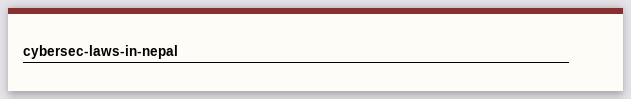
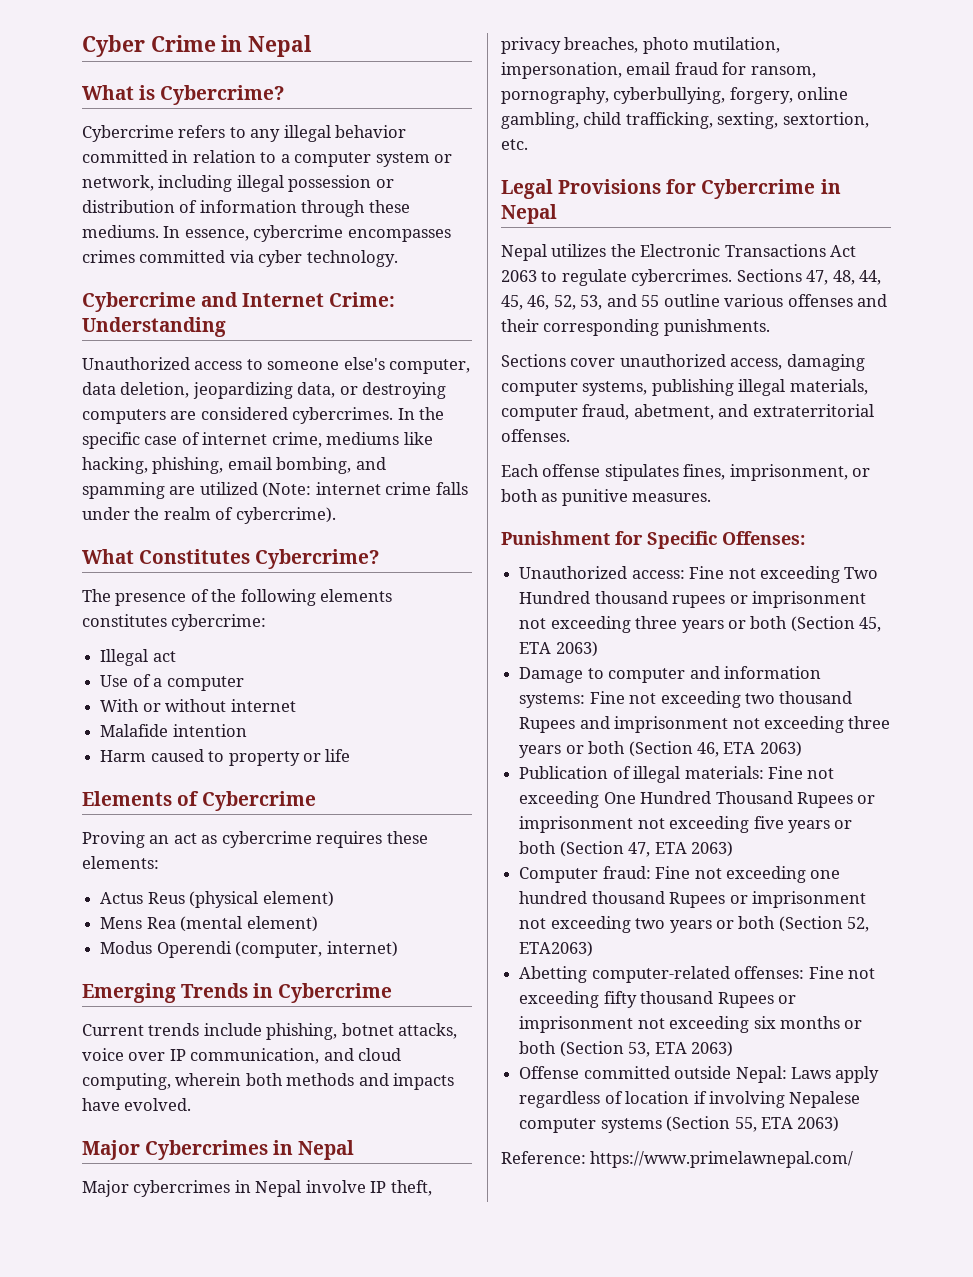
[23,45,178,59] cybersec-laws-in-nepal -> [82,35,313,57] [82,85,285,105] [82,125,407,142] [82,150,453,167] [82,175,394,192] [82,200,410,217] [82,225,451,242] [82,250,398,267] [82,292,396,312] [82,317,226,337] [82,357,471,374] [82,382,447,399] [82,407,445,424] [82,432,433,449] [82,457,386,474] [82,482,468,499] [82,507,336,524] [82,549,380,569] [82,589,393,606] [82,614,267,631] [100,649,176,666] [100,674,244,691] [100,699,296,712] [100,724,247,737] [100,749,351,766] [82,791,317,811] [82,831,428,848] [82,856,159,869] [100,891,334,908] [100,916,318,932] [100,941,398,958] [82,983,393,1003] [82,1023,458,1040] [82,1048,402,1064] [82,1073,455,1090] [82,1098,192,1111] [82,1140,355,1160] [82,1180,432,1197] [501,37,781,54] [501,62,816,79] [501,87,849,104] [501,112,869,129] [501,139,528,150] [501,179,841,199] [501,204,557,224] [501,244,857,261] [501,269,882,286] [501,294,888,310] [501,319,770,336] [501,354,865,371] [501,379,868,396] [501,404,874,421] [501,429,570,442] [501,464,871,481] [501,489,712,506] [501,531,805,549] [519,566,879,583] [519,591,866,608] [519,616,882,633] [519,641,598,657] [519,666,821,683] [519,691,853,708] [519,716,891,733] [519,741,802,758] [519,766,835,783] [519,791,876,808] [519,816,853,833] [519,841,733,857] [519,866,841,883] [519,891,866,908] [519,916,870,933] [519,941,594,957] [519,966,875,983] [519,991,796,1008] [519,1016,863,1033] [519,1041,733,1057] [519,1066,880,1083] [519,1091,861,1108] [519,1116,840,1133] [501,1151,854,1168] Cyber Crime in Nepal // What is Cybercrime? // Cybercrime refers to any illegal behavior committed in relation to a computer system or network, including illegal possession or distribution of information through these mediums. In essence, cybercrime encompasses crimes committed via cyber technology. // Cybercrime and Internet Crime: Understanding // Unauthorized access to someone else's computer, data deletion, jeopardizing data, or destroying computers are considered cybercrimes. In the specific case of internet crime, mediums like hacking, phishing, email bombing, and spamming are utilized (Note: internet crime falls under the realm of cybercrime). // What Constitutes Cybercrime? // The presence of the following elements constitutes cybercrime: // Illegal act // Use of a computer // With or without internet // Malafide intention // Harm caused to property or life // Elements of Cybercrime // Proving an act as cybercrime requires these elements: // Actus Reus (physical element) // Mens Rea (mental element) // Modus Operendi (computer, internet) // Emerging Trends in Cybercrime // Current trends include phishing, botnet attacks, voice over IP communication, and cloud computing, wherein both methods and impacts have evolved. // Major Cybercrimes in Nepal // Major cybercrimes in Nepal involve IP theft, privacy breaches, photo mutilation, impersonation, email fraud for ransom, pornography, cyberbullying, forgery, online gambling, child trafficking, sexting, sextortion, etc. // Legal Provisions for Cybercrime in Nepal // Nepal utilizes the Electronic Transactions Act 2063 to regulate cybercrimes. Sections 47, 48, 44, 45, 46, 52, 53, and 55 outline various offenses and their corresponding punishments. // Sections cover unauthorized access, damaging computer systems, publishing illegal materials, computer fraud, abetment, and extraterritorial offenses. // Each offense stipulates fines, imprisonment, or both as punitive measures. // Punishment for Specific Offenses: // Unauthorized access: Fine not exceeding Two Hundred thousand rupees or imprisonment not exceeding three years or both (Section 45, ETA 2063) // Damage to computer and information systems: Fine not exceeding two thousand Rupees and imprisonment not exceeding three years or both (Section 46, ETA 2063) // Publication of illegal materials: Fine not exceeding One Hundred Thousand Rupees or imprisonment not exceeding five years or both (Section 47, ETA 2063) // Computer fraud: Fine not exceeding one hundred thousand Rupees or imprisonment not exceeding two years or both (Section 52, ETA2063) // Abetting computer-related offenses: Fine not exceeding fifty thousand Rupees or imprisonment not exceeding six months or both (Section 53, ETA 2063) // Offense committed outside Nepal: Laws apply regardless of location if involving Nepalese computer systems (Section 55, ETA 2063) // Reference: https://www.primelawnepal.com/

